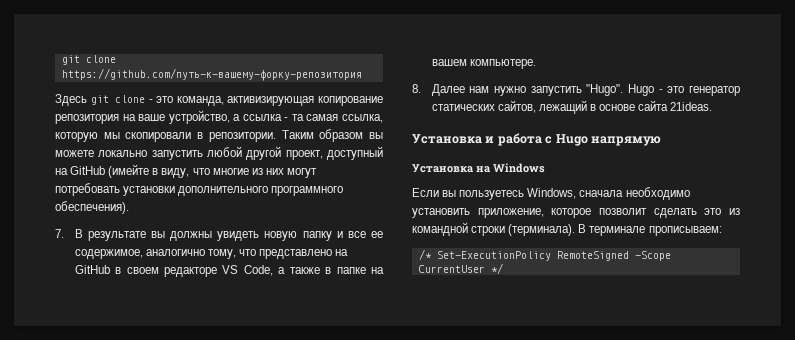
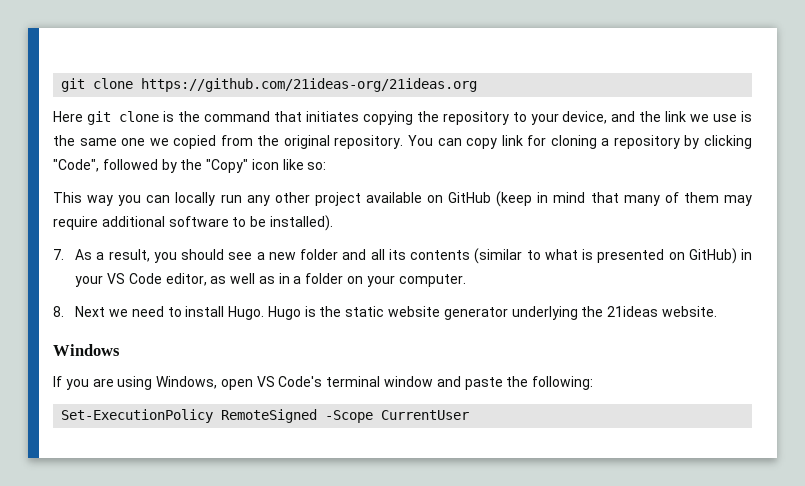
[61,55,116,65] [61,68,362,81] [55,94,383,106] [55,110,383,124] [55,129,384,142] [55,146,384,160] [55,164,317,178] [55,183,344,196] [55,201,129,214] [55,229,383,241] [74,249,349,259] [74,265,384,277] [431,59,536,69] [412,84,740,96] [431,100,713,114] [412,133,661,146] [412,163,545,173] [412,187,690,200] [412,208,740,218] [412,222,722,236] [418,249,432,260] git clone https://github.com/путь-к-вашему-форку-репозитория // Здесь git clone - это команда, активизирующая копирование репозитория на ваше устройство, а ссылка - та самая ссылка, которую мы скопировали в репозитории. Таким образом вы можете локально запустить любой другой проект, доступный на GitHub (имейте в виду, что многие из них могут потребовать установки дополнительного программного обеспечения). // 7. В результате вы должны увидеть новую папку и все ее содержимое, аналогично тому, что представлено на GitHub в своем редакторе VS Code, а также в папке на вашем компьютере. // 8. Далее нам нужно запустить "Hugo". Hugo - это генератор статических сайтов, лежащий в основе сайта 21ideas. // Установка и работа с Hugo напрямую // Установка на Windows // Если вы пользуетесь Windows, сначала необходимо установить приложение, которое позволит сделать это из командной строки (терминала). В терминале прописываем: // /* -> [61,78,478,92] [53,111,752,125] [53,135,752,149] [53,159,327,173] [53,191,752,207] [53,215,333,231] [53,248,753,264] [75,273,466,287] [53,306,717,320] [53,344,120,356] [53,376,594,390] git clone https://github.com/21ideas-org/21ideas.org // Here git clone is the command that initiates copying the repository to your device, and the link we use is the same one we copied from the original repository. You can copy link for cloning a repository by clicking "Code", followed by the "Copy" icon like so: // This way you can locally run any other project available on GitHub (keep in mind that many of them may require additional software to be installed). // 7. As a result, you should see a new folder and all its contents (similar to what is presented on GitHub) in your VS Code editor, as well as in a folder on your computer. // 8. Next we need to install Hugo. Hugo is the static website generator underlying the 21ideas website. // Windows // If you are using Windows, open VS Code's terminal window and paste the following: //
[490,263,503,274] */ -> (470, 415) none

